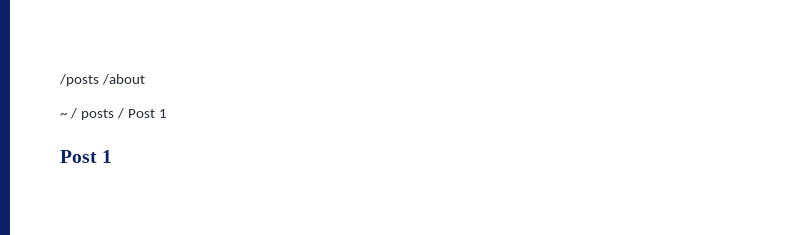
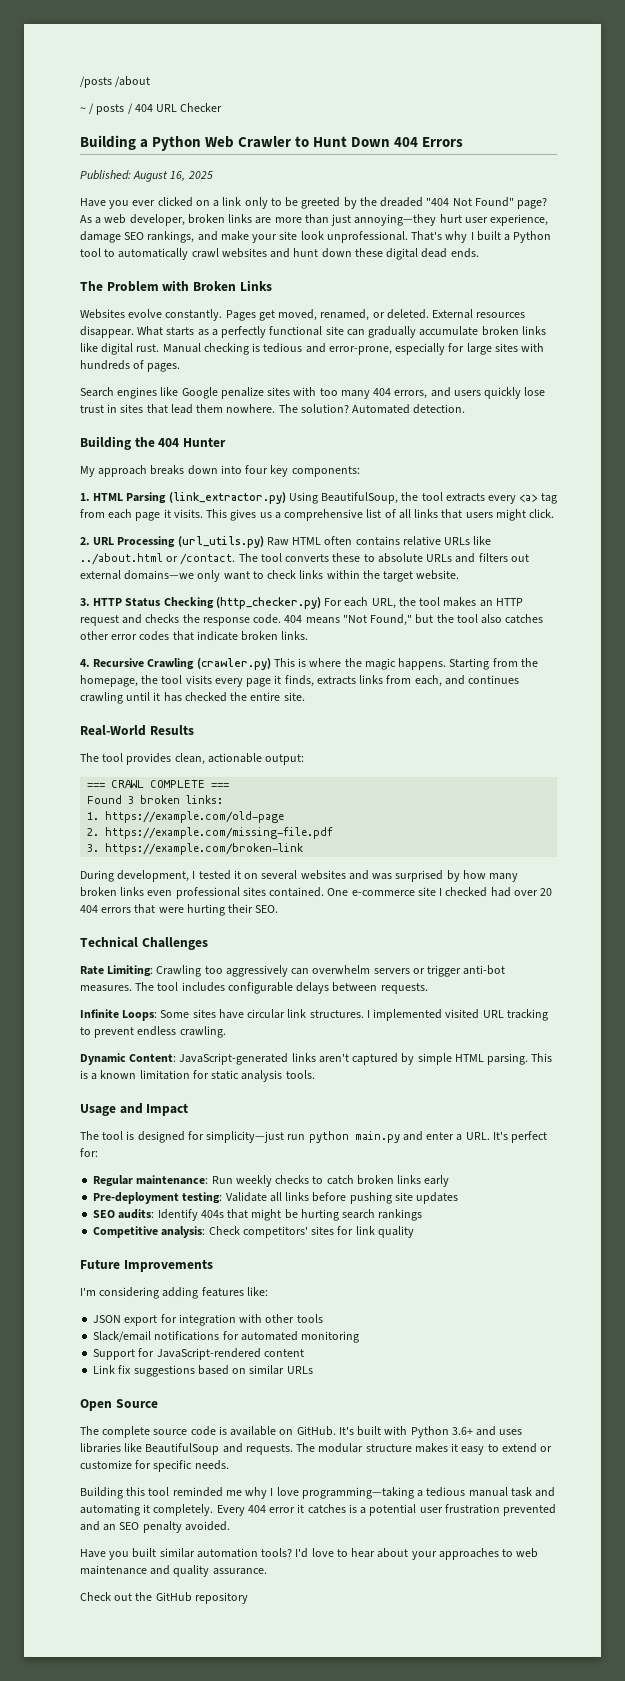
[127,109,167,118] [60,150,113,163] Post 1 // Post 1 -> [134,103,223,112] [80,135,464,151] [80,170,213,182] [80,197,548,209] [80,214,549,226] [80,231,552,243] [80,248,479,260] [80,280,272,292] [80,309,526,321] [80,326,546,338] [80,343,545,355] [80,360,181,372] [80,387,546,399] [80,404,466,414] [80,436,226,450] [80,465,360,477] [80,492,557,504] [80,509,555,521] [80,536,492,548] [80,553,529,565] [80,570,460,582] [80,597,523,609] [80,614,544,626] [80,631,309,641] [80,658,538,670] [80,675,520,687] [80,692,305,704] [80,725,194,736] [80,753,305,765] [87,780,230,788] [87,795,224,804] [87,811,285,823] [87,827,334,839] [87,843,304,855] [80,870,519,882] [80,887,553,899] [80,904,279,916] [80,936,208,950] [80,965,506,977] [80,982,428,994] [80,1009,548,1021] [80,1026,226,1038] [80,1053,553,1065] [80,1070,315,1082] [80,1103,189,1116] [80,1131,548,1143] [80,1148,98,1157] [93,1175,450,1187] [93,1192,459,1204] [93,1209,423,1221] [93,1226,414,1238] [80,1259,213,1272] [80,1287,268,1299] [93,1314,323,1326] [93,1331,360,1343] [93,1348,304,1360] [93,1365,313,1377] [80,1399,158,1411] [80,1426,523,1438] [80,1443,553,1455] [80,1460,229,1472] [80,1487,556,1499] [80,1504,557,1516] [80,1521,230,1533] [80,1548,539,1560] [80,1565,267,1577] [80,1592,248,1604] 404 URL Checker // Building a Python Web Crawler to Hunt Down 404 Errors // Published: August 16, 2025 // Have you ever clicked on a link only to be greeted by the dreaded "404 Not Found" page? As a web developer, broken links are more than just annoying—they hurt user experience, damage SEO rankings, and make your site look unprofessional. That's why I built a Python tool to automatically crawl websites and hunt down these digital dead ends. // The Problem with Broken Links // Websites evolve constantly. Pages get moved, renamed, or deleted. External resources disappear. What starts as a perfectly functional site can gradually accumulate broken links like digital rust. Manual checking is tedious and error-prone, especially for large sites with hundreds of pages. // Search engines like Google penalize sites with too many 404 errors, and users quickly lose trust in sites that lead them nowhere. The solution? Automated detection. // Building the 404 Hunter // My approach breaks down into four key components: // 1. HTML Parsing (link_extractor.py) Using BeautifulSoup, the tool extracts every <a> tag from each page it visits. This gives us a comprehensive list of all links that users might click. // 2. URL Processing (url_utils.py) Raw HTML often contains relative URLs like ../about.html or /contact. The tool converts these to absolute URLs and filters out external domains—we only want to check links within the target website. // 3. HTTP Status Checking (http_checker.py) For each URL, the tool makes an HTTP request and checks the response code. 404 means "Not Found," but the tool also catches other error codes that indicate broken links. // 4. Recursive Crawling (crawler.py) This is where the magic happens. Starting from the homepage, the tool visits every page it finds, extracts links from each, and continues crawling until it has checked the entire site. // Real-World Results // The tool provides clean, actionable output: // === CRAWL COMPLETE === // Found 3 broken links: // 1. https://example.com/old-page // 2. https://example.com/missing-file.pdf // 3. https://example.com/broken-link // During development, I tested it on several websites and was surprised by how many broken links even professional sites contained. One e-commerce site I checked had over 20 404 errors that were hurting their SEO. // Technical Challenges // Rate Limiting: Crawling too aggressively can overwhelm servers or trigger anti-bot measures. The tool includes configurable delays between requests. // Infinite Loops: Some sites have circular link structures. I implemented visited URL tracking to prevent endless crawling. // Dynamic Content: JavaScript-generated links aren't captured by simple HTML parsing. This is a known limitation for static analysis tools. // Usage and Impact // The tool is designed for simplicity—just run python main.py and enter a URL. It's perfect for: // Regular maintenance: Run weekly checks to catch broken links early // Pre-deployment testing: Validate all links before pushing site updates // SEO audits: Identify 404s that might be hurting search rankings // Competitive analysis: Check competitors' sites for link quality // Future Improvements // I'm considering adding features like: // JSON export for integration with other tools // Slack/email notifications for automated monitoring // Support for JavaScript-rendered content // Link fix suggestions based on similar URLs // Open Source // The complete source code is available on GitHub. It's built with Python 3.6+ and uses libraries like BeautifulSoup and requests. The modular structure makes it easy to extend or customize for specific needs. // Building this tool reminded me why I love programming—taking a tedious manual task and automating it completely. Every 404 error it catches is a potential user frustration prevented and an SEO penalty avoided. // Have you built similar automation tools? I'd love to hear about your approaches to web maintenance and quality assurance. // Check out the GitHub repository

